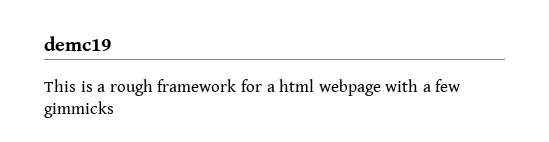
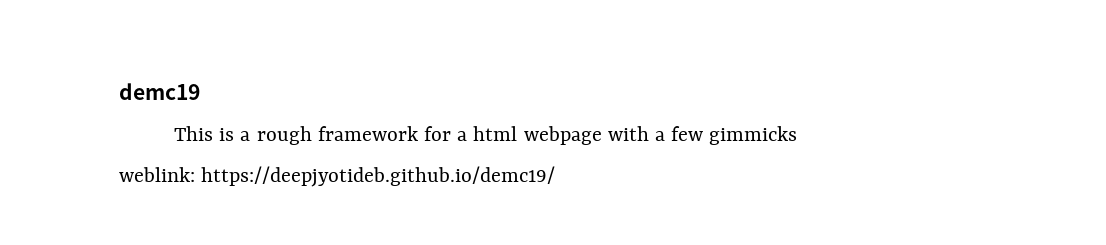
(114, 109) none -> [119,166,556,187] // weblink: https://deepjyotideb.github.io/demc19/

